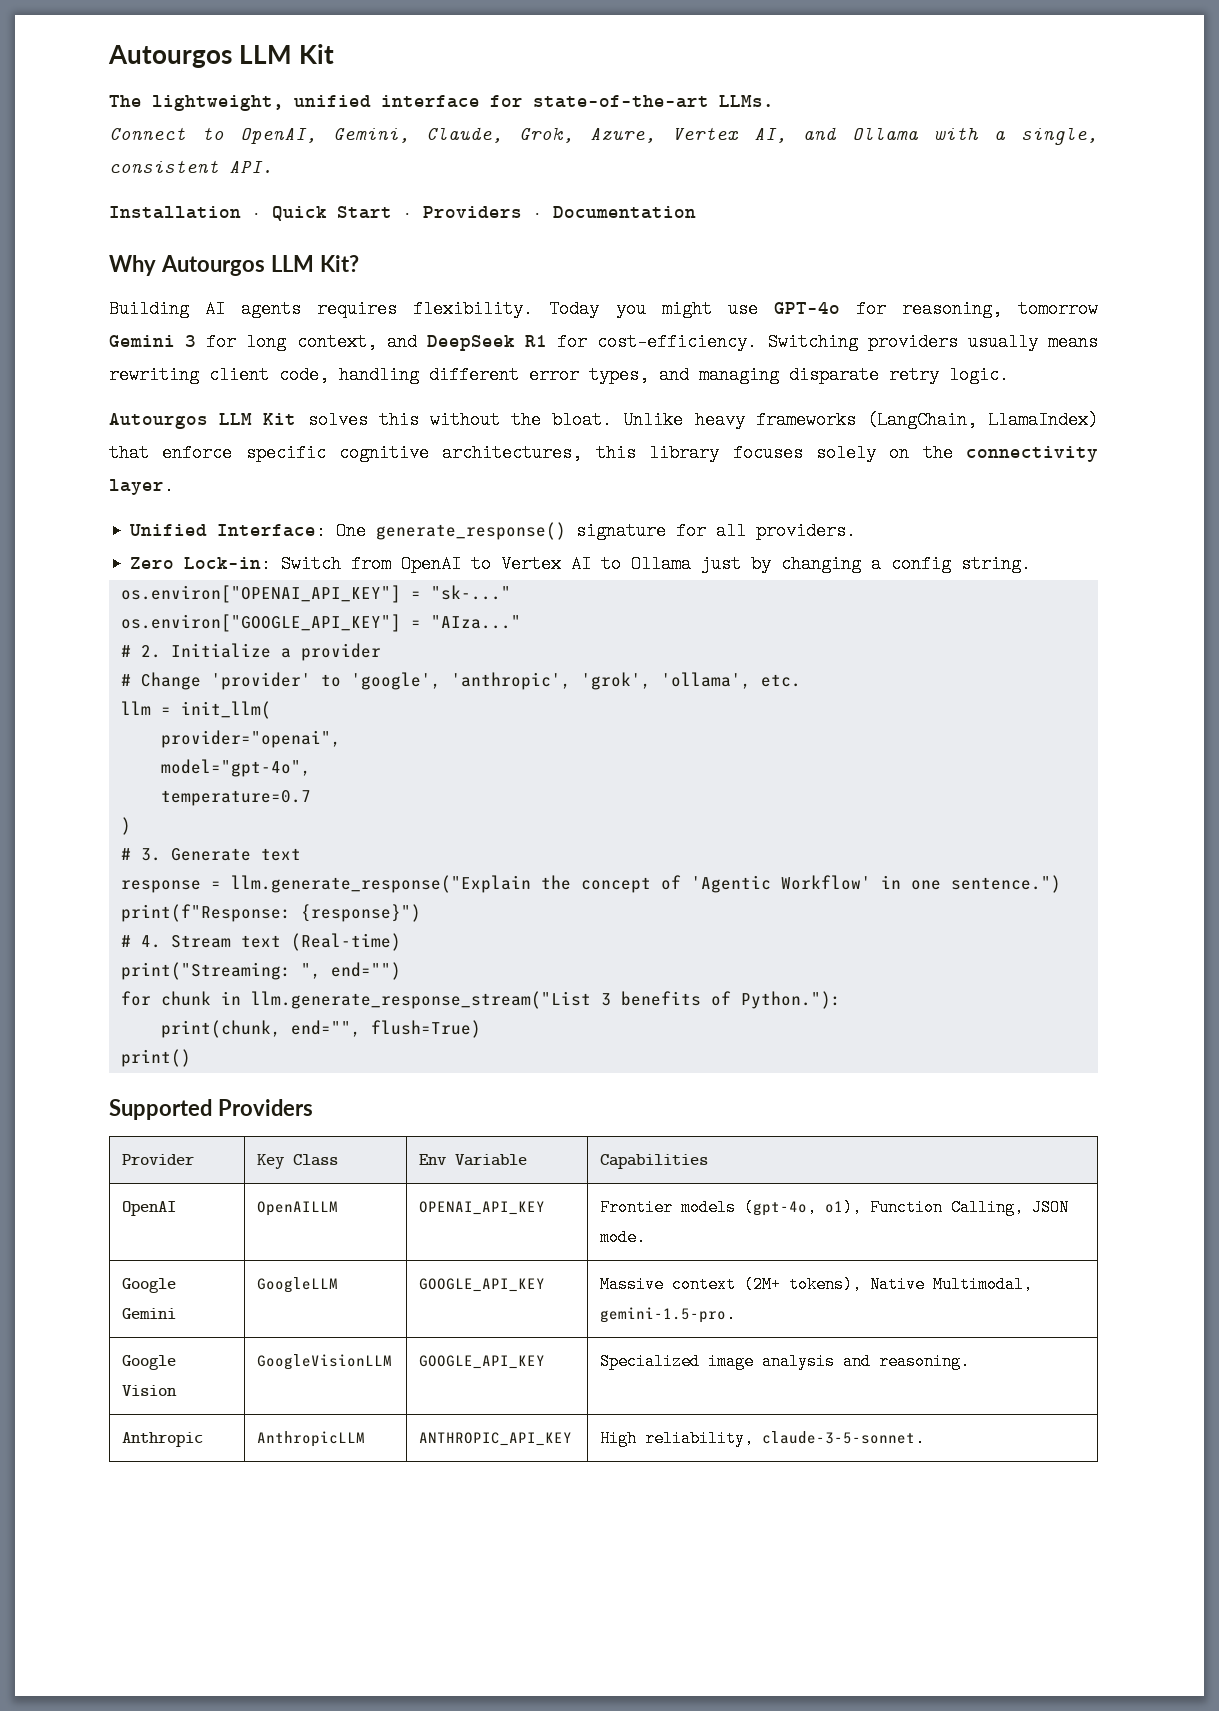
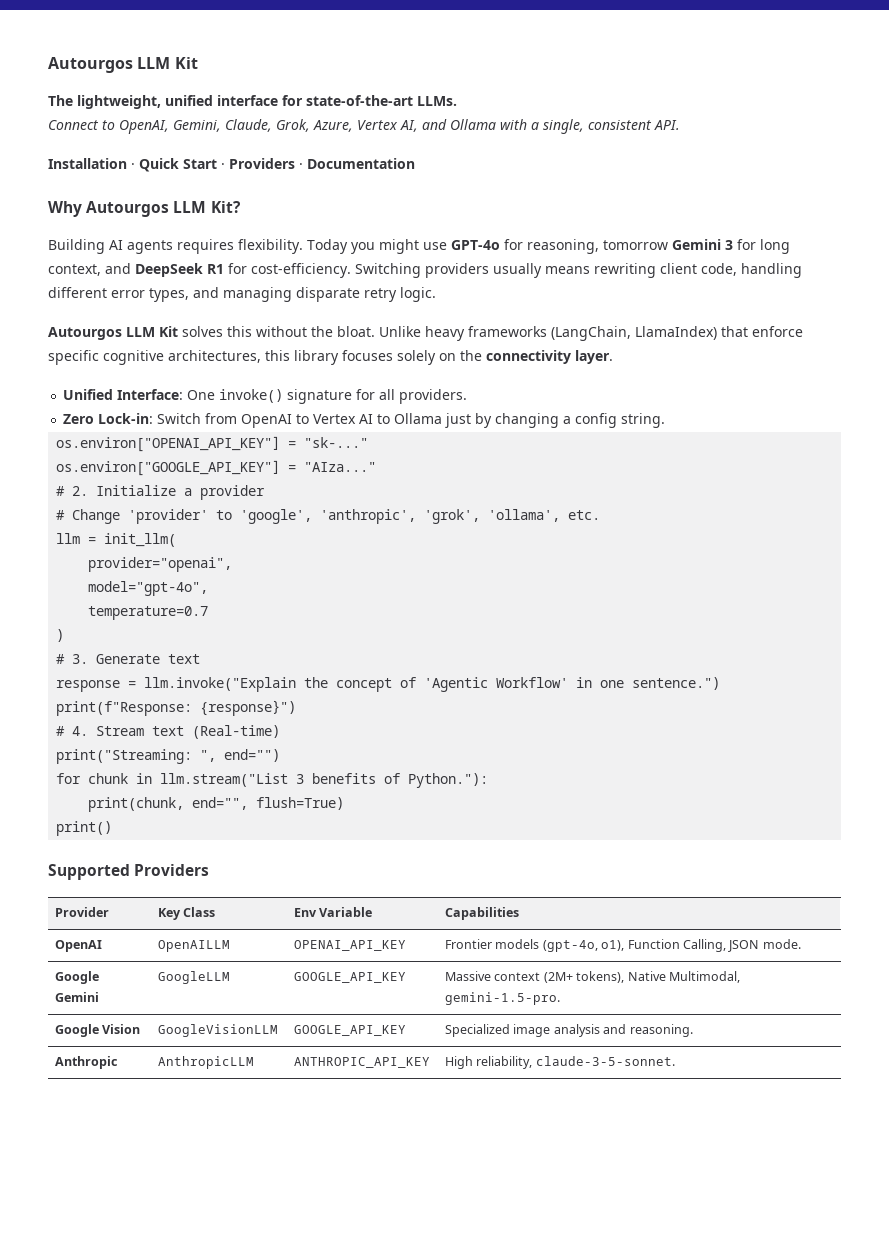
[376,522,567,540] generate_response() -> [219,389,284,403] invoke()
[230,875,531,893] llm.generate_response("Explain -> [144,677,297,692] llm.invoke("Explain
[250,991,591,1009] llm.generate_response_stream("List -> [160,773,289,787] llm.stream("List

